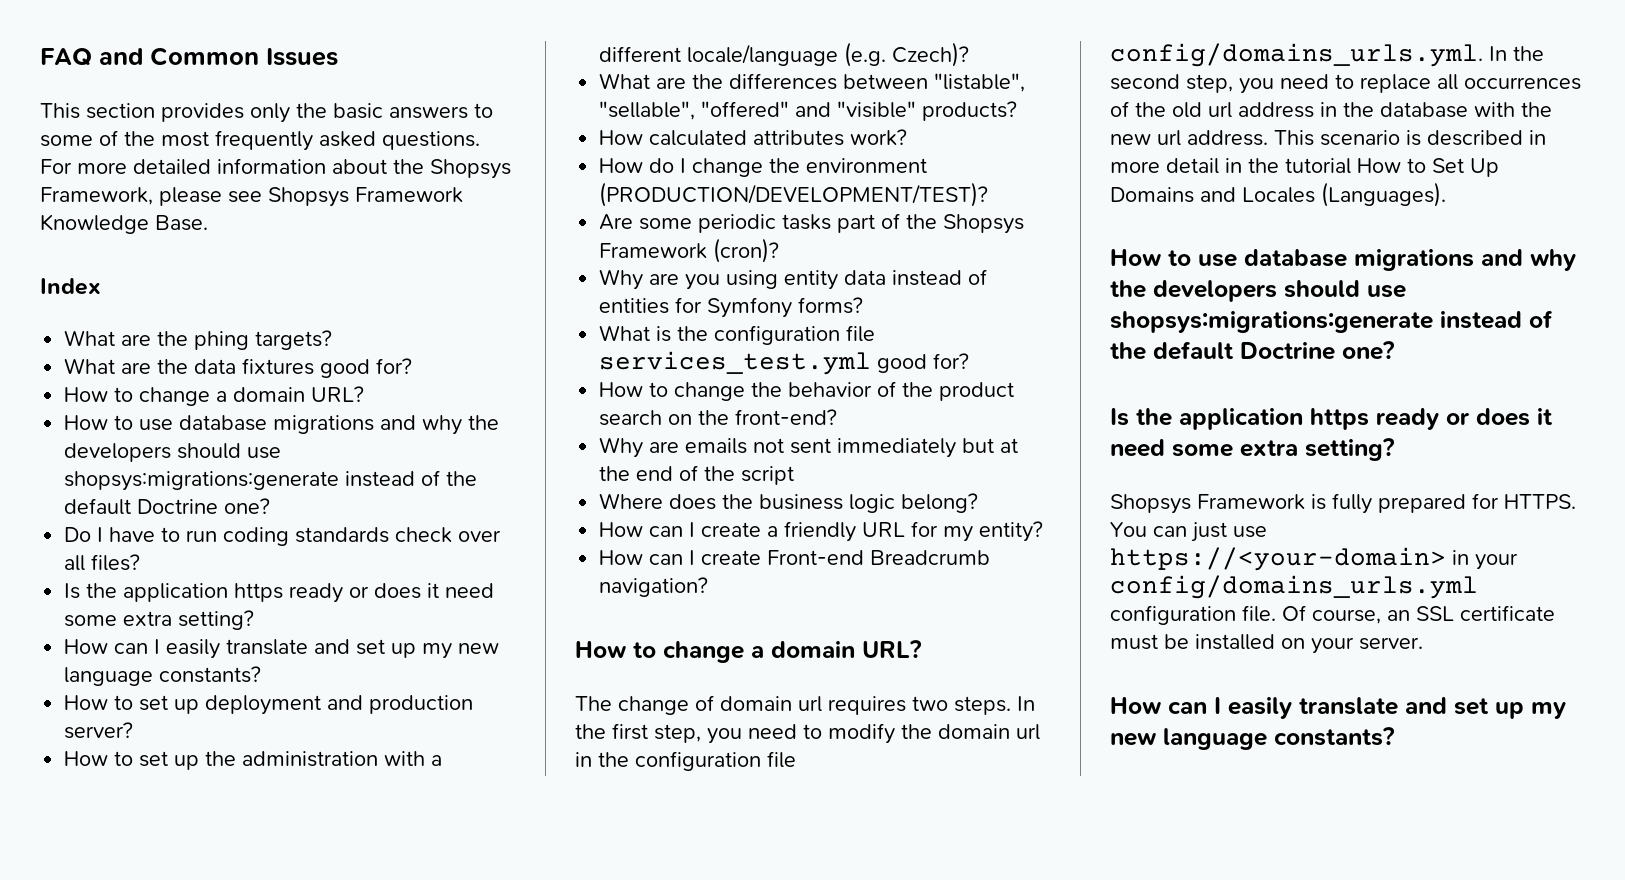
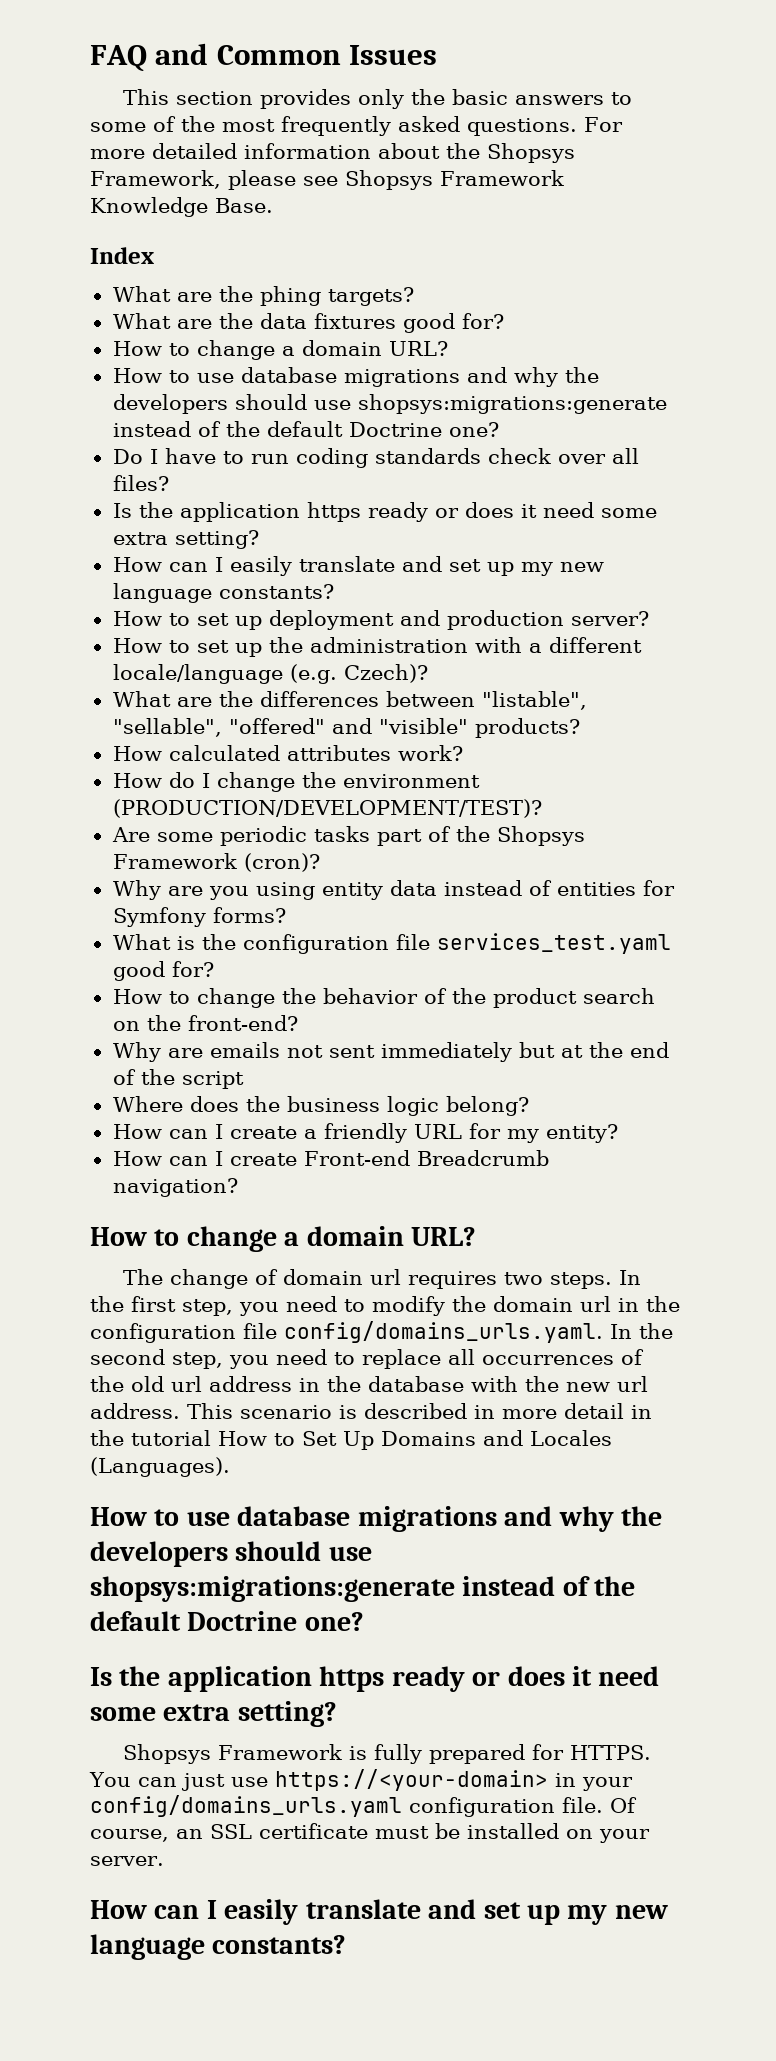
[599,351,872,375] services_test.yml -> [436,933,671,954] services_test.yaml
[1110,43,1483,67] config/domains_urls.yml. -> [284,1321,603,1343] config/domains_urls.yaml.
[1110,575,1478,599] config/domains_urls.yml -> [90,1795,402,1817] config/domains_urls.yaml

